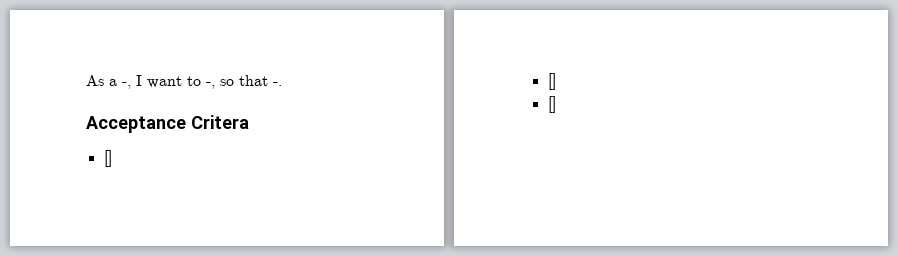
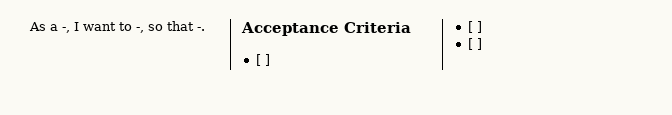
[191,115,249,129] [103,150,112,167] [547,73,556,90] [547,96,556,113] Critera // [] // [] // [] -> [344,22,411,33] [255,54,270,66] [467,21,482,33] [467,38,482,50] Criteria // [ ] // [ ] // [ ]

